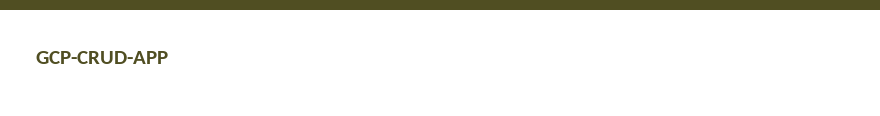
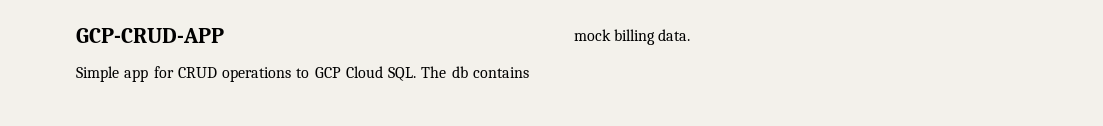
(168, 57) none -> [76,66,529,82] [574,29,691,45] // Simple app for CRUD operations to GCP Cloud SQL. The db contains mock billing data.

